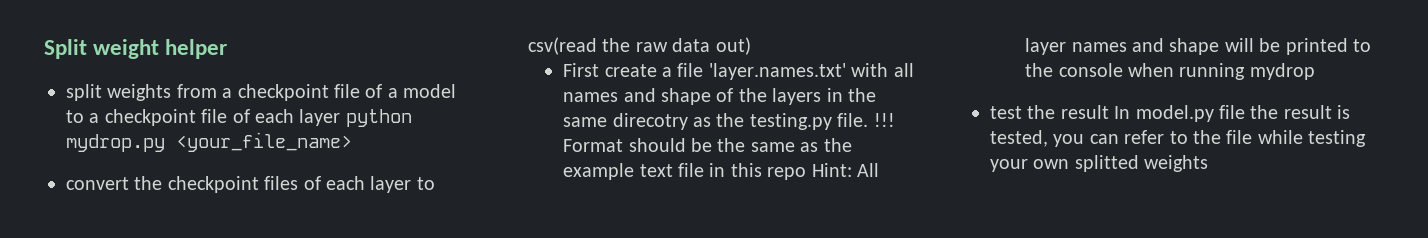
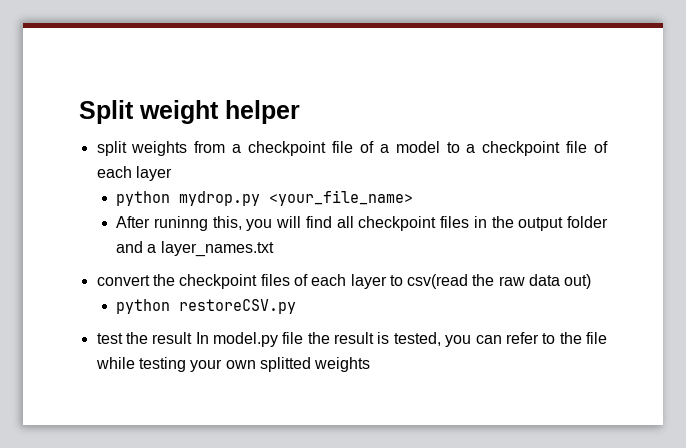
(341, 117) none -> (172, 173) //
(352, 142) none -> [116,216,609,231] [116,241,274,257] // After runinng this, you will find all checkpoint files in the output folder and a layer_names.txt
[563,63,914,80] [563,88,877,105] [563,113,895,130] [563,138,852,152] [563,163,880,180] [1025,38,1372,55] [1025,63,1315,80] First create a file 'layer.names.txt' with all names and shape of the layers in the same direcotry as the testing.py file. !!! Format should be the same as the example text file in this repo Hint: All layer names and shape will be printed to the console when running mydrop -> [116,299,297,314] python restoreCSV.py

